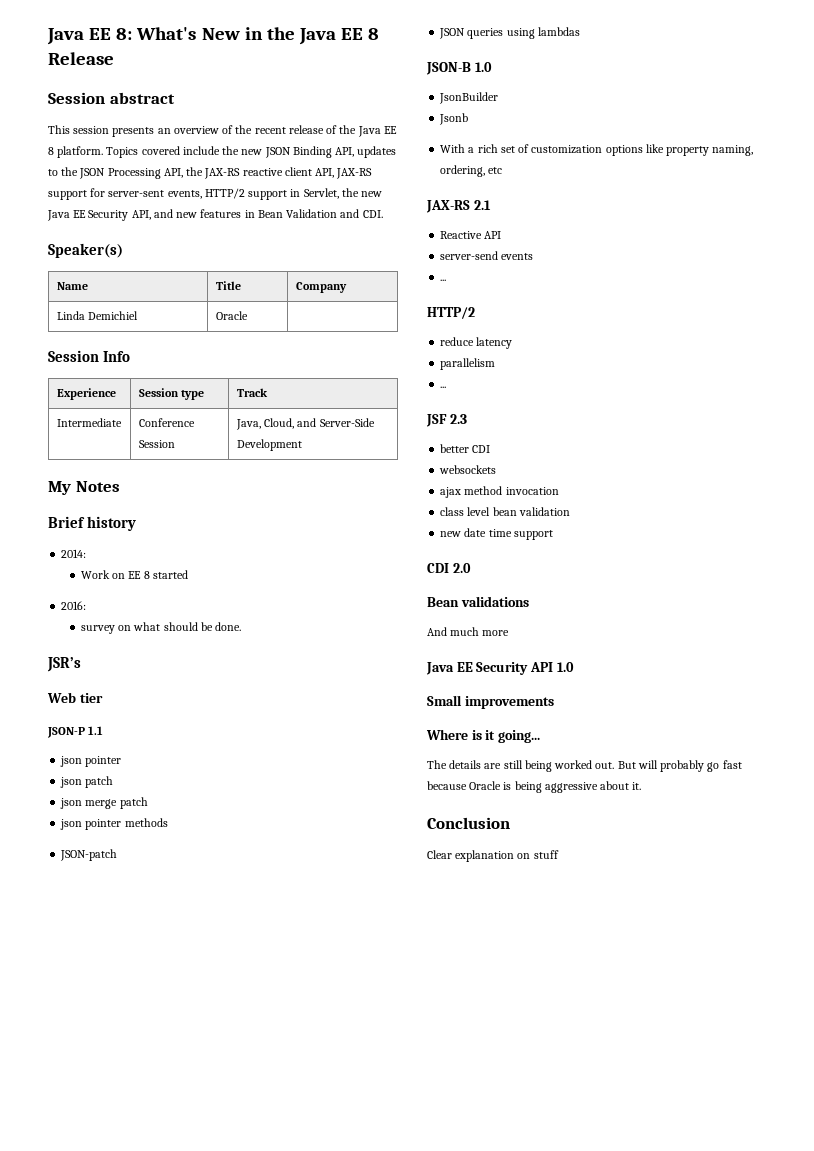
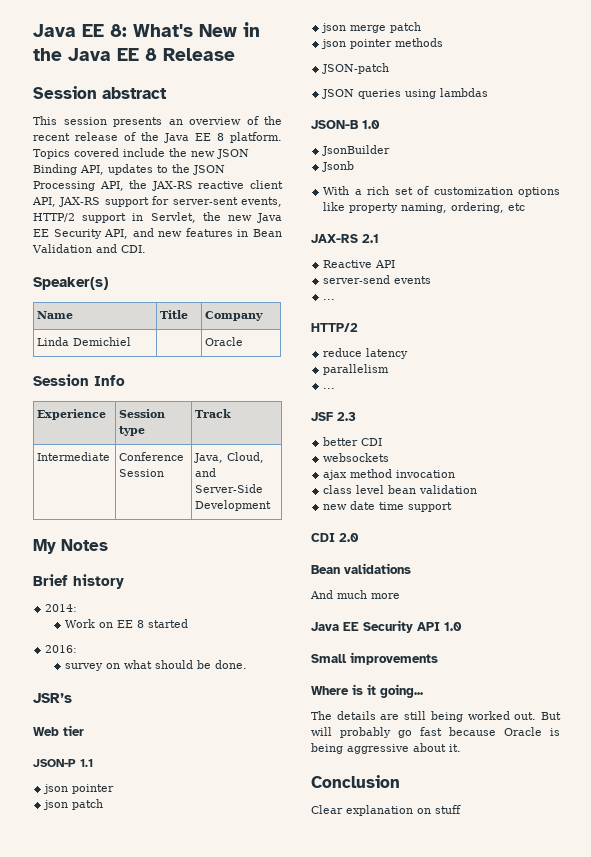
[215,311,248,320] Oracle | -> [205,337,244,346] | Oracle

